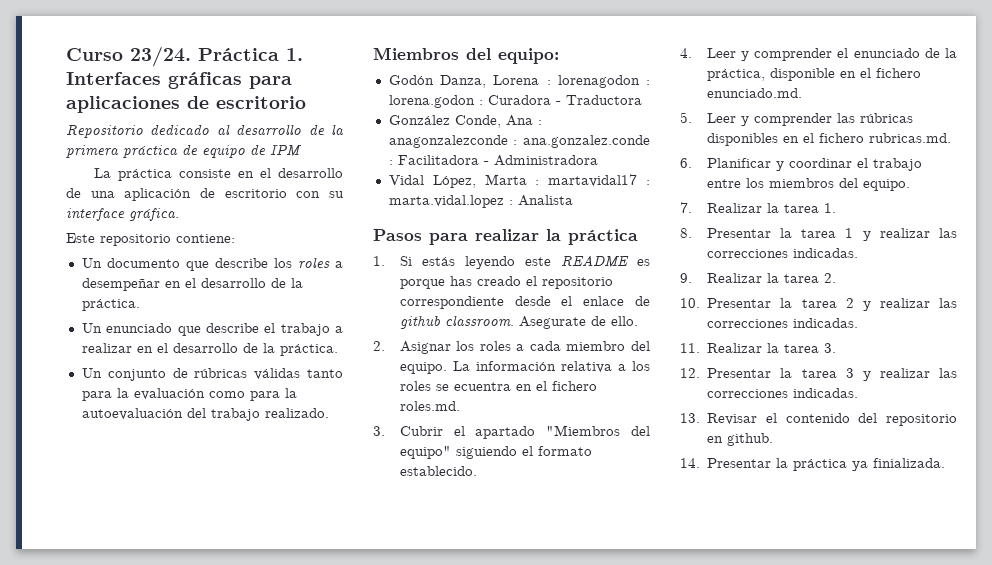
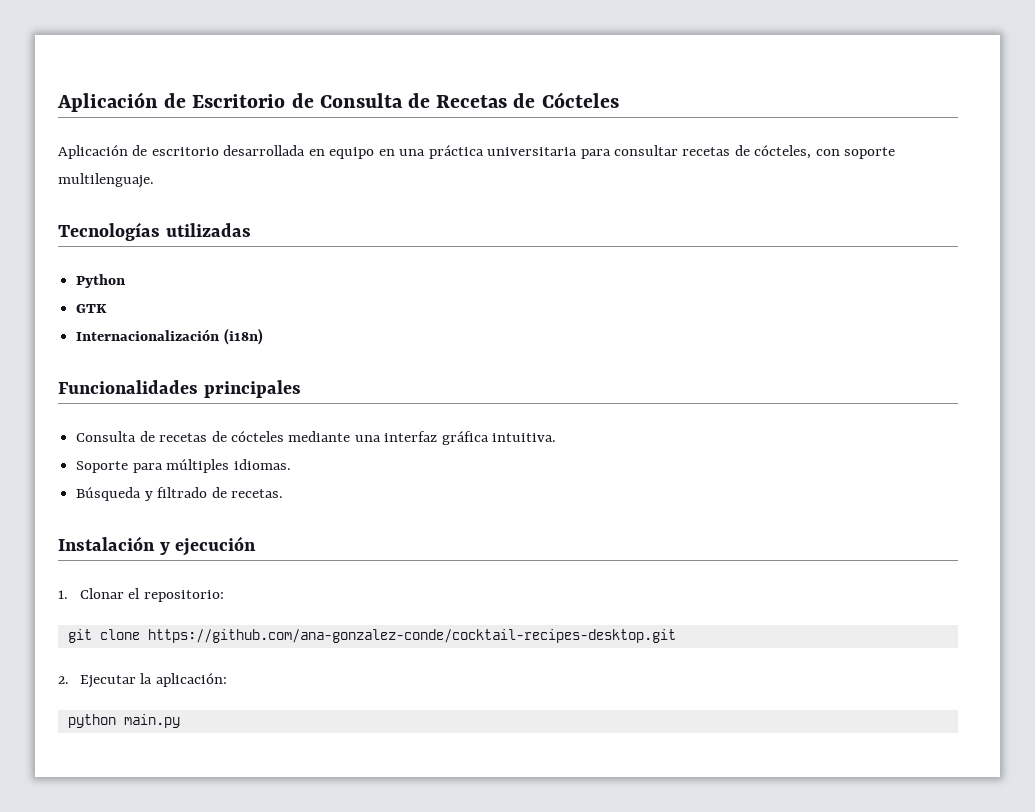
[66,46,303,67] [66,72,292,89] [66,96,306,113] [66,124,344,138] [66,144,302,158] [93,168,343,181] [66,188,344,201] [66,208,179,221] [66,233,235,246] [81,257,343,271] [81,278,303,291] [81,299,140,311] [81,323,343,336] [81,343,338,356] [81,368,343,381] [81,388,297,401] [81,408,329,421] [373,47,559,64] [388,75,650,88] [388,95,642,108] [388,115,542,128] [388,135,650,148] [388,155,598,166] [388,174,650,188] [388,195,573,208] [373,229,638,245] [373,255,650,269] [399,276,613,289] [399,296,650,309] [399,315,638,329] [373,341,650,354] [399,361,650,374] [399,381,597,391] [399,401,460,411] [373,425,650,439] [399,446,592,459] [399,466,477,476] [680,48,957,61] [706,68,921,81] [706,88,802,98] [680,112,913,126] [706,133,951,146] [680,158,922,171] [706,178,910,191] [680,202,836,213] [680,228,957,241] [706,248,858,258] [680,273,836,283] [680,298,957,311] [707,318,859,328] [680,343,837,353] [680,368,957,381] [707,388,859,398] [680,413,957,426] [707,433,774,446] [680,458,946,471] Curso 23/24. Práctica 1. Interfaces gráficas para aplicaciones de escritorio // Repositorio dedicado al desarrollo de la primera práctica de equipo de IPM // La práctica consiste en el desarrollo de una aplicación de escritorio con su interface gráfica. // Este repositorio contiene: // Un documento que describe los roles a desempeñar en el desarrollo de la práctica. // Un enunciado que describe el trabajo a realizar en el desarrollo de la práctica. // Un conjunto de rúbricas válidas tanto para la evaluación como para la autoevaluación del trabajo realizado. // Miembros del equipo: // Godón Danza, Lorena : lorenagodon : lorena.godon : Curadora - Traductora // González Conde, Ana : anagonzalezconde : ana.gonzalez.conde : Facilitadora - Administradora // Vidal López, Marta : martavidal17 : marta.vidal.lopez : Analista // Pasos para realizar la práctica // 1. Si estás leyendo este README es porque has creado el repositorio correspondiente desde el enlace de github classroom. Asegurate de ello. // 2. Asignar los roles a cada miembro del equipo. La información relativa a los roles se ecuentra en el fichero roles.md. // 3. Cubrir el apartado "Miembros del equipo" siguiendo el formato establecido. // 4. Leer y comprender el enunciado de la práctica, disponible en el fichero enunciado.md. // 5. Leer y comprender las rúbricas disponibles en el fichero rubricas.md. // 6. Planificar y coordinar el trabajo entre los miembros del equipo. // 7. Realizar la tarea 1. // 8. Presentar la tarea 1 y realizar las correcciones indicadas. // 9. Realizar la tarea 2. // 10. Presentar la tarea 2 y realizar las correcciones indicadas. // 11. Realizar la tarea 3. // 12. Presentar la tarea 3 y realizar las correcciones indicadas. // 13. Revisar el contenido del repositorio en github. // 14. Presentar la práctica ya finializada. -> [57,92,619,112] [58,145,896,159] [58,173,154,188] [58,222,251,241] [76,274,126,288] [76,304,108,313] [76,328,263,345] [58,380,301,398] [76,431,557,445] [76,459,291,473] [76,487,283,501] [58,536,257,556] [58,588,224,602] [67,629,676,643] [58,673,227,688] [67,714,180,728] Aplicación de Escritorio de Consulta de Recetas de Cócteles // Aplicación de escritorio desarrollada en equipo en una práctica universitaria para consultar recetas de cócteles, con soporte multilenguaje. // Tecnologías utilizadas // Python // GTK // Internacionalización (i18n) // Funcionalidades principales // Consulta de recetas de cócteles mediante una interfaz gráfica intuitiva. // Soporte para múltiples idiomas. // Búsqueda y filtrado de recetas. // Instalación y ejecución // 1. Clonar el repositorio: // git clone https://github.com/ana-gonzalez-conde/cocktail-recipes-desktop.git // 2. Ejecutar la aplicación: // python main.py

